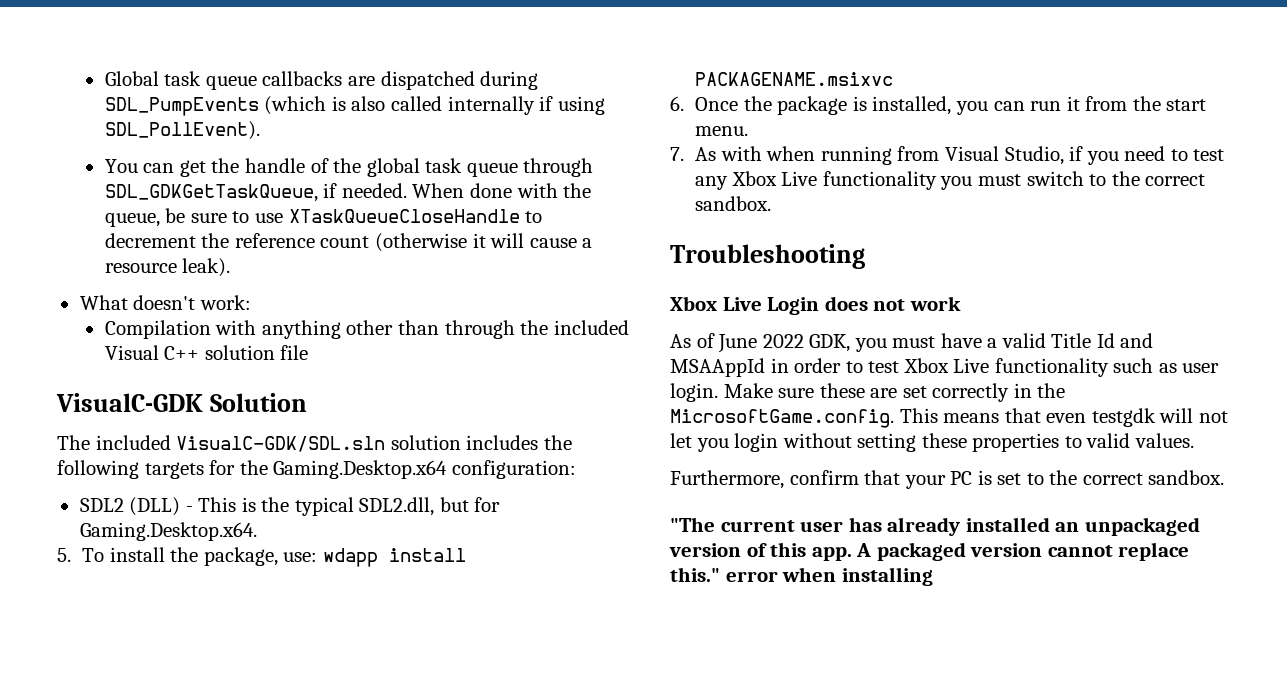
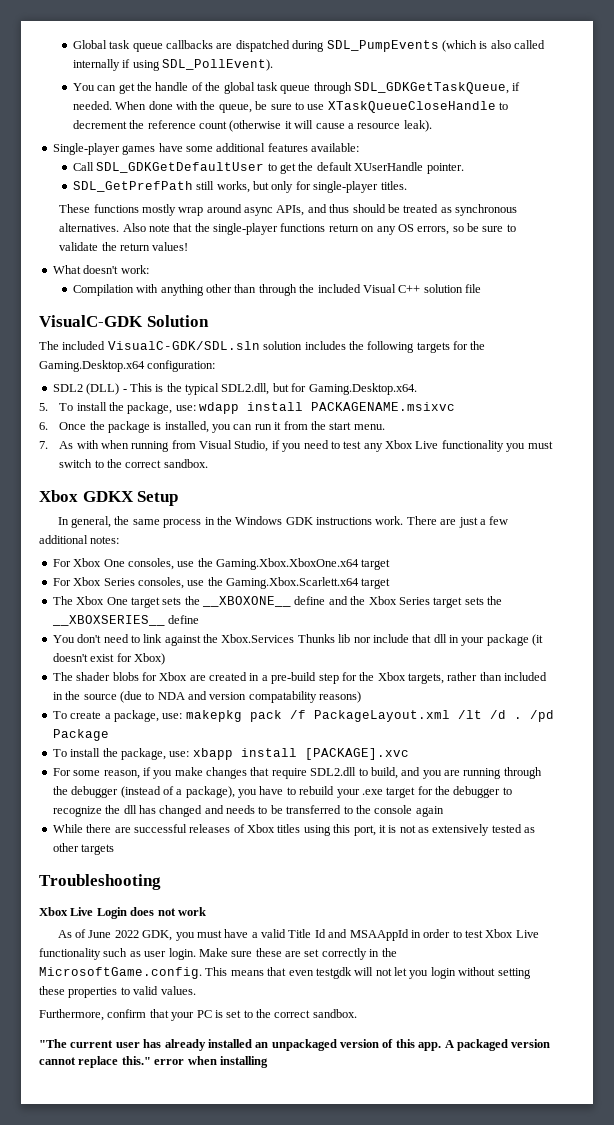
(231, 267) none -> [52,143,359,155] [72,162,464,174] [72,181,407,193] [59,204,518,216] [59,223,516,235] [59,242,189,251] // Single-player games have some additional features available: // Call SDL_GDKGetDefaultUser to get the default XUserHandle pointer. // SDL_GetPrefPath still works, but only for single-player titles. // These functions mostly wrap around async APIs, and thus should be treated as synchronous alternatives. Also note that the single-player functions return on any OS errors, so be sure to validate the return values!
(772, 203) none -> [39,490,179,506] [57,516,509,528] [39,535,120,544] [52,558,391,570] [52,577,391,589] [52,596,502,608] [51,615,200,626] [52,634,544,646] [52,653,165,665] [52,672,548,684] [52,691,362,703] [52,710,554,722] [52,729,109,741] [52,748,409,760] [52,767,542,779] [52,786,512,798] [52,805,444,817] [52,824,536,836] [52,843,115,855] // Xbox GDKX Setup // In general, the same process in the Windows GDK instructions work. There are just a few additional notes: // For Xbox One consoles, use the Gaming.Xbox.XboxOne.x64 target // For Xbox Series consoles, use the Gaming.Xbox.Scarlett.x64 target // The Xbox One target sets the __XBOXONE__ define and the Xbox Series target sets the __XBOXSERIES__ define // You don't need to link against the Xbox.Services Thunks lib nor include that dll in your package (it doesn't exist for Xbox) // The shader blobs for Xbox are created in a pre-build step for the Xbox targets, rather than included in the source (due to NDA and version compatability reasons) // To create a package, use: makepkg pack /f PackageLayout.xml /lt /d . /pd Package // To install the package, use: xbapp install [PACKAGE].xvc // For some reason, if you make changes that require SDL2.dll to build, and you are running through the debugger (instead of a package), you have to rebuild your .exe target for the debugger to recognize the dll has changed and needs to be transferred to the console again // While there are successful releases of Xbox titles using this port, it is not as extensively tested as other targets

